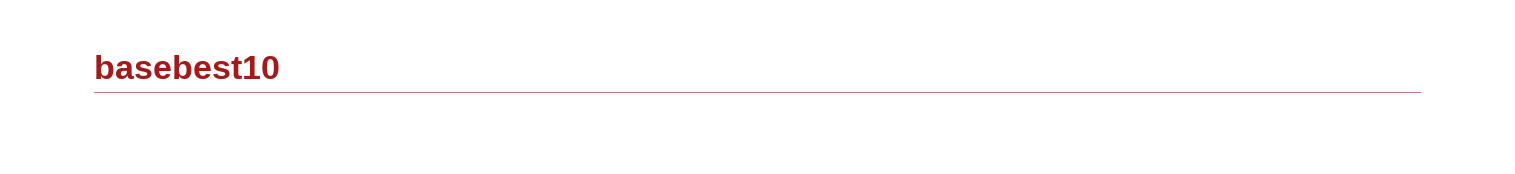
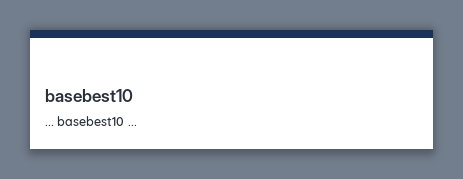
[94,55,280,79] basebest10 -> [45,89,133,102] [45,116,137,126] basebest10 // ... basebest10 ...

